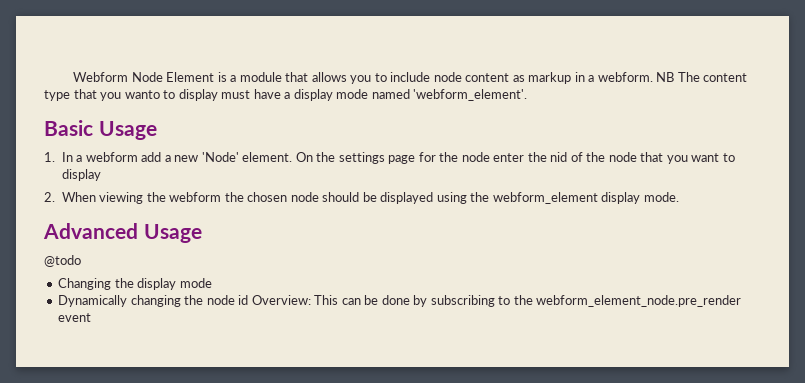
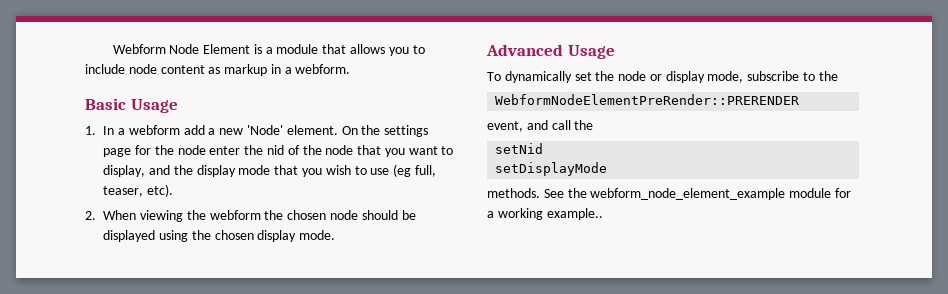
[656,72,748,82] [44,89,528,101] NB The content type that you wanto to display must have a display mode named 'webform_element'. -> (351, 69) none
[61,169,101,181] display -> [103,164,436,177] [103,184,174,197] display, and the display mode that you wish to use (eg full, teaser, etc).
[492,192,598,204] webform_element -> [214,230,254,240] chosen
[44,255,81,267] [58,278,212,290] [58,295,742,307] [58,313,92,322] @todo // Changing the display mode // Dynamically changing the node id Overview: This can be done by subscribing to the webform_element_node.pre_render event -> [487,71,838,83] [495,94,800,105] [487,120,594,132] [495,143,544,154] [495,162,608,176] [487,188,851,200] [487,208,603,220] To dynamically set the node or display mode, subscribe to the // WebformNodeElementPreRender::PRERENDER // event, and call the // setNid // setDisplayMode // methods. See the webform_node_element_example module for a working example..

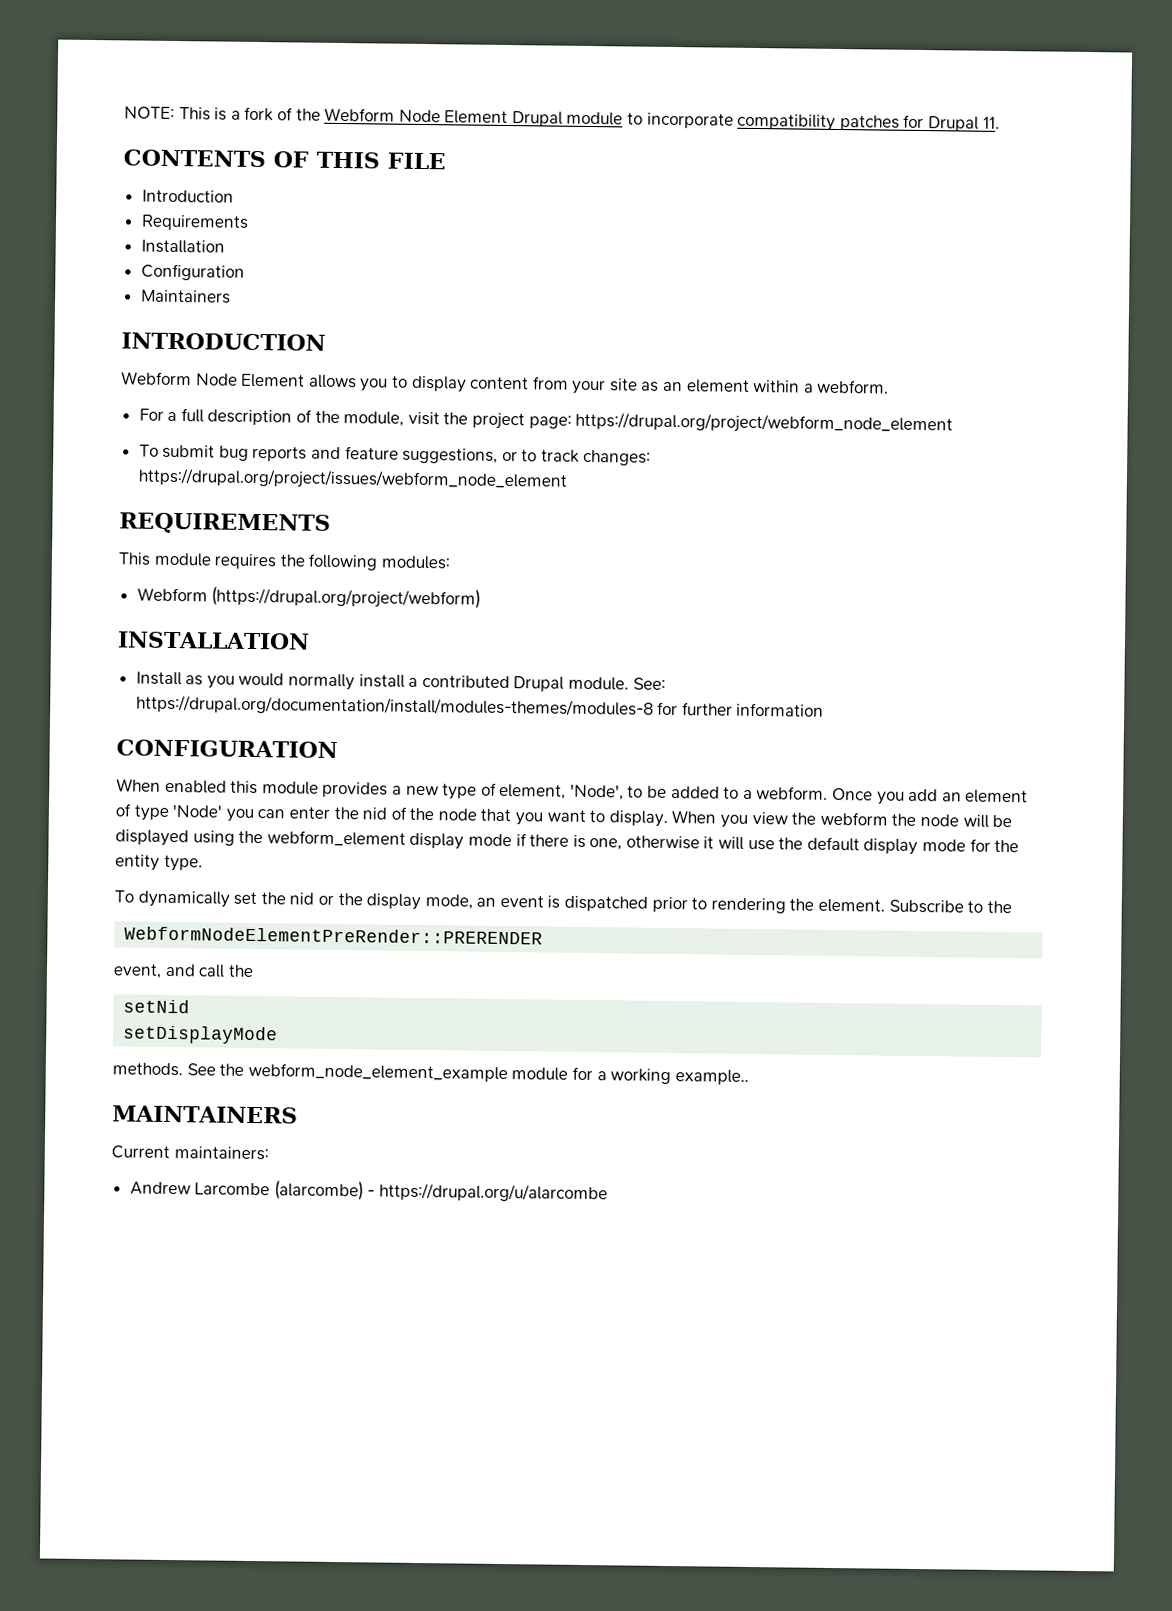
[112,44,425,56] [85,64,351,76] [85,98,178,113] [85,125,429,137] [103,145,206,157] Webform Node Element is a module that allows you to include node content as markup in a webform. // Basic Usage // 1. In a webform add a new 'Node' element. On the settings page for the node -> [124,106,1000,132] [123,149,446,170] [141,189,234,203] [140,214,249,231] [140,239,225,254] [140,263,245,281] [140,289,231,304] [121,332,326,351] [121,371,890,395] [138,408,954,435] [138,444,651,466] [137,467,568,491] [119,512,331,535] [118,552,450,571] [136,586,482,609] [117,631,310,650] [135,671,666,692] [135,694,825,718] [116,739,338,759] [116,778,1029,805] [115,803,286,823] NOTE: This is a fork of the Webform Node Element Drupal module to incorporate compatibility patches for Drupal 11. // CONTENTS OF THIS FILE // Introduction // Requirements // Installation // Configuration // Maintainers // INTRODUCTION // Webform Node Element allows you to display content from your site as an element within a webform. // For a full description of the module, visit the project page: https://drupal.org/project/webform_node_element // To submit bug reports and feature suggestions, or to track changes: https://drupal.org/project/issues/webform_node_element // REQUIREMENTS // This module requires the following modules: // Webform (https://drupal.org/project/webform) // INSTALLATION // Install as you would normally install a contributed Drupal module. See: https://drupal.org/documentation/install/modules-themes/modules-8 for further information // CONFIGURATION // When enabled this module provides a new type of element, 'Node', to be added to a webform. Once you add an element of type 'Node' you can
[103,164,436,177] [103,184,174,197] [85,210,416,222] [103,230,336,242] [486,44,615,59] [487,71,800,83] display, and the display mode that you wish to use (eg full, teaser, etc). // 2. When viewing the webform the chosen node should be displayed using the chosen display mode. // Advanced Usage // To dynamically set the node or display mode, subscribe -> [608,810,1013,828] [115,829,1020,856] [115,854,203,872] [114,890,964,914] display. When you view the webform the node will be displayed using the webform_element display mode if there is one, otherwise it will use the default display mode for the entity type. // To dynamically set the nid or the display mode, an event is dispatched prior to rendering the element. Subscribe
(603, 214) none -> [112,1105,298,1124] [111,1145,269,1161] [129,1180,609,1203] // MAINTAINERS // Current maintainers: // Andrew Larcombe (alarcombe) - https://drupal.org/u/alarcombe

